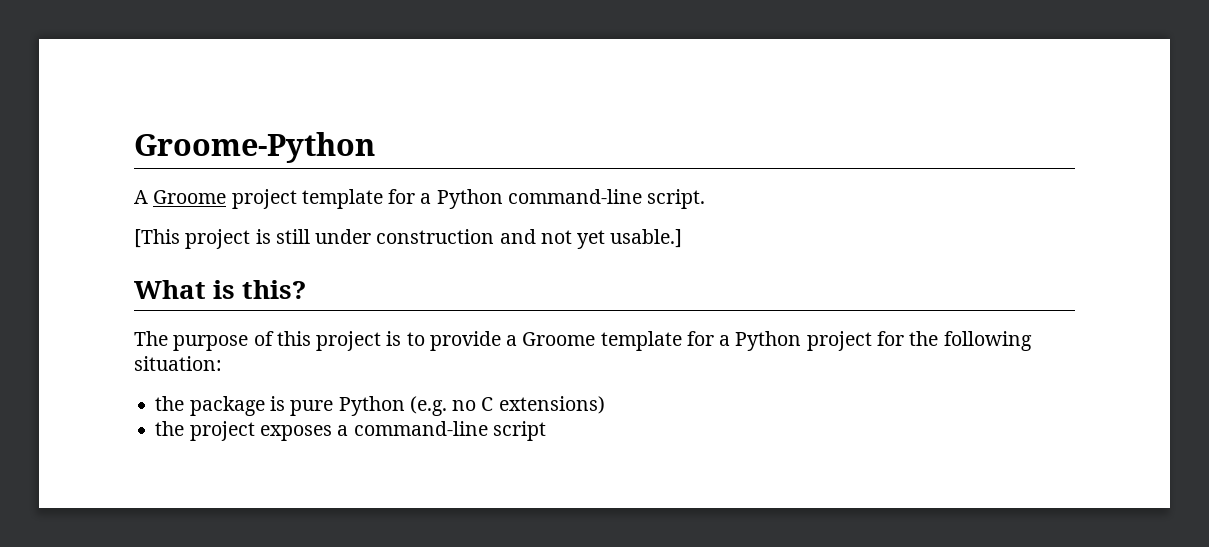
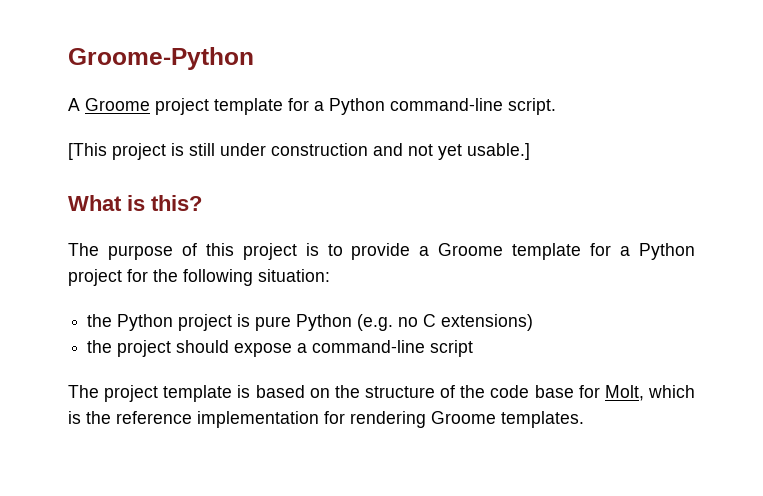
[189,396,265,416] package -> [117,314,233,331] Python project
[259,425,332,441] exposes -> [176,340,293,357] should expose
(546, 431) none -> [68,385,695,402] [68,411,584,428] // The project template is based on the structure of the code base for Molt, which is the reference implementation for rendering Groome templates.

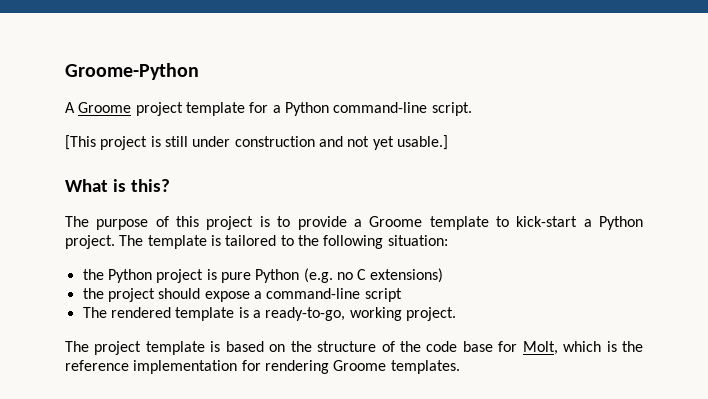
[590,243,695,260] [68,269,148,286] for a Python project for -> [495,216,643,230] [65,235,294,249] to kick-start a Python project. The template is tailored to
(474, 348) none -> [82,307,456,321] // The rendered template is a ready-to-go, working project.

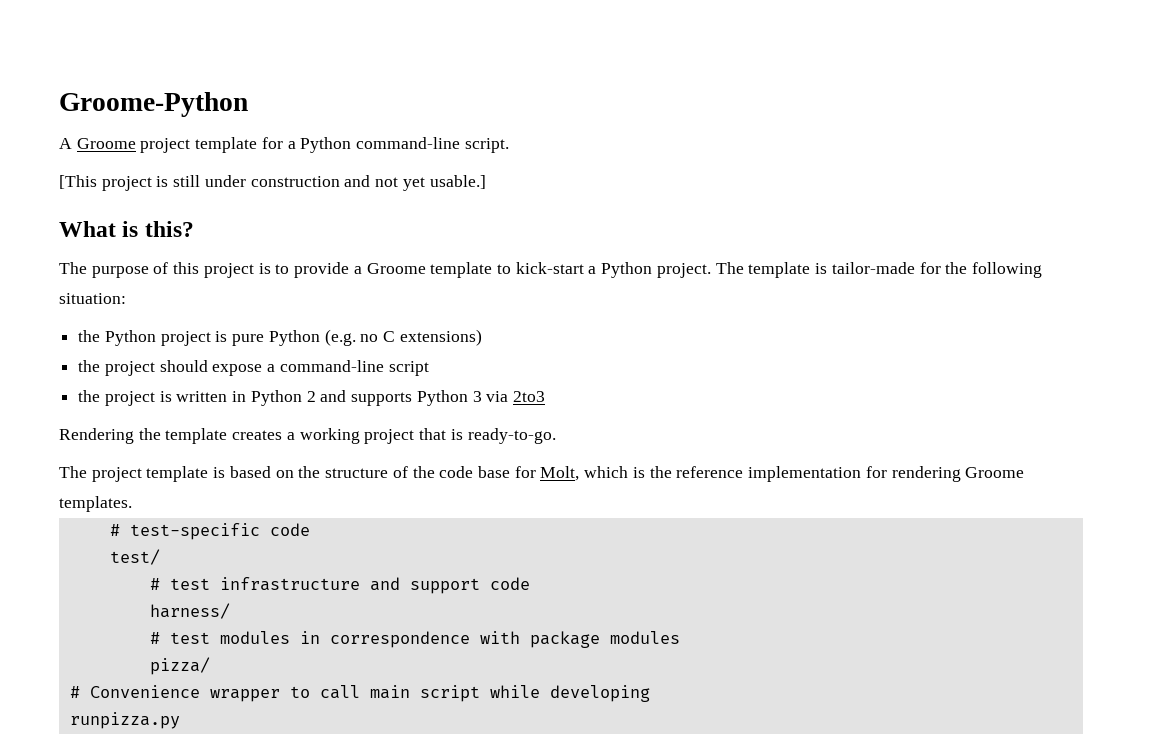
[225,235,294,246] tailored to -> [831,262,941,274] tailor-made for
[82,307,456,321] The rendered template is a ready-to-go, working project. -> [78,390,545,406] [59,428,556,444] the project is written in Python 2 and supports Python 3 via 2to3 // Rendering the template creates a working project that is ready-to-go.
(460, 367) none -> [109,523,310,540] [109,549,160,565] [149,577,530,594] [149,603,230,619] [149,631,680,648] [149,657,210,675] [69,685,650,702] [69,712,180,729] // # test-specific code // test/ // # test infrastructure and support code // harness/ // # test modules in correspondence with package modules // pizza/ // # Convenience wrapper to call main script while developing // runpizza.py

